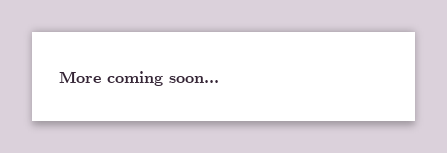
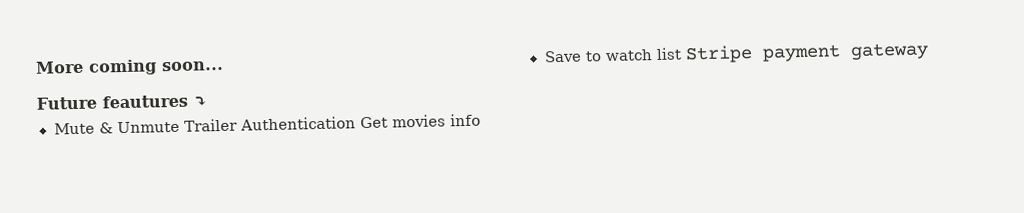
(219, 79) none -> [36,94,207,110] [53,113,481,135] [543,42,929,64] // Future feautures ⤵ // Mute & Unmute Trailer Authentication Get movies info // Save to watch list Stripe payment gateway

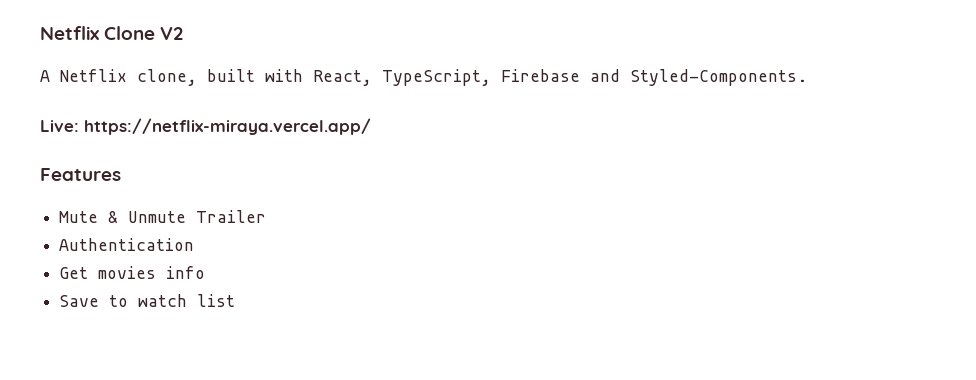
[35,59,224,76] [36,94,207,110] More coming soon... // Future feautures ⤵ -> [40,26,184,40] [40,69,807,86] [40,118,371,135] [40,168,121,181] Netflix Clone V2 // A Netflix clone, built with React, TypeScript, Firebase and Styled-Components. // Live: https://netflix-miraya.vercel.app/ // Features
(238, 125) none -> (267, 216) //
(356, 123) none -> (195, 244) //
[684,42,929,64] Stripe payment gateway -> (236, 300) none

